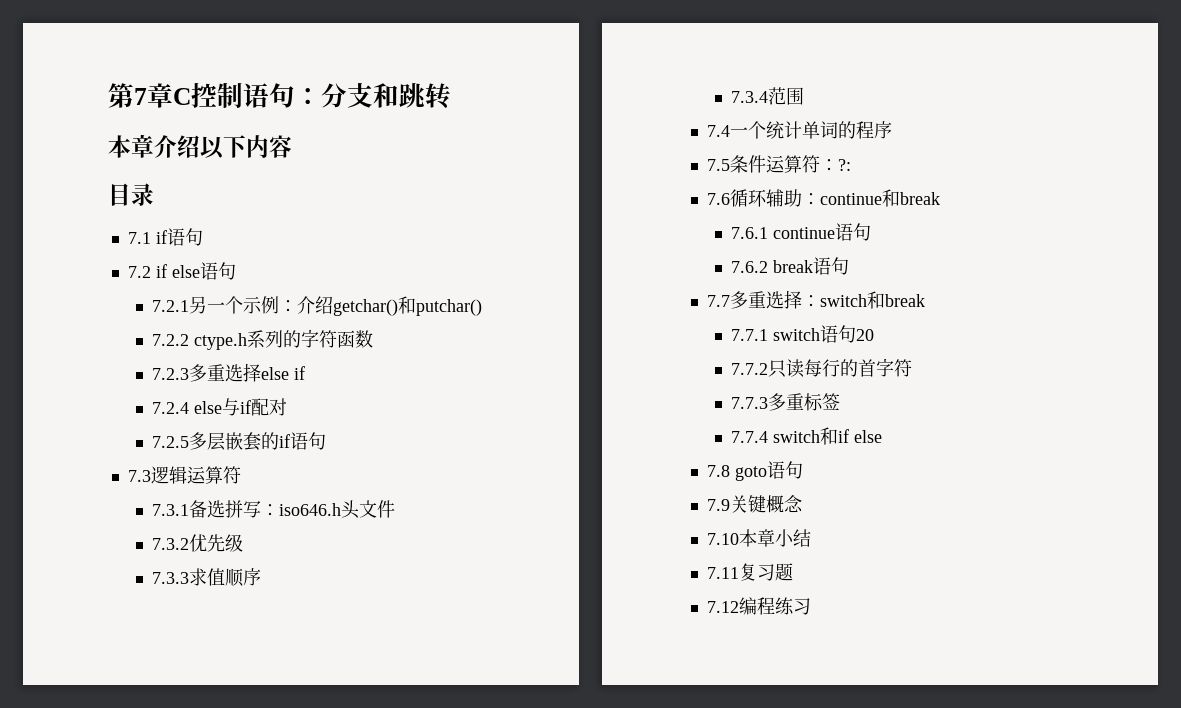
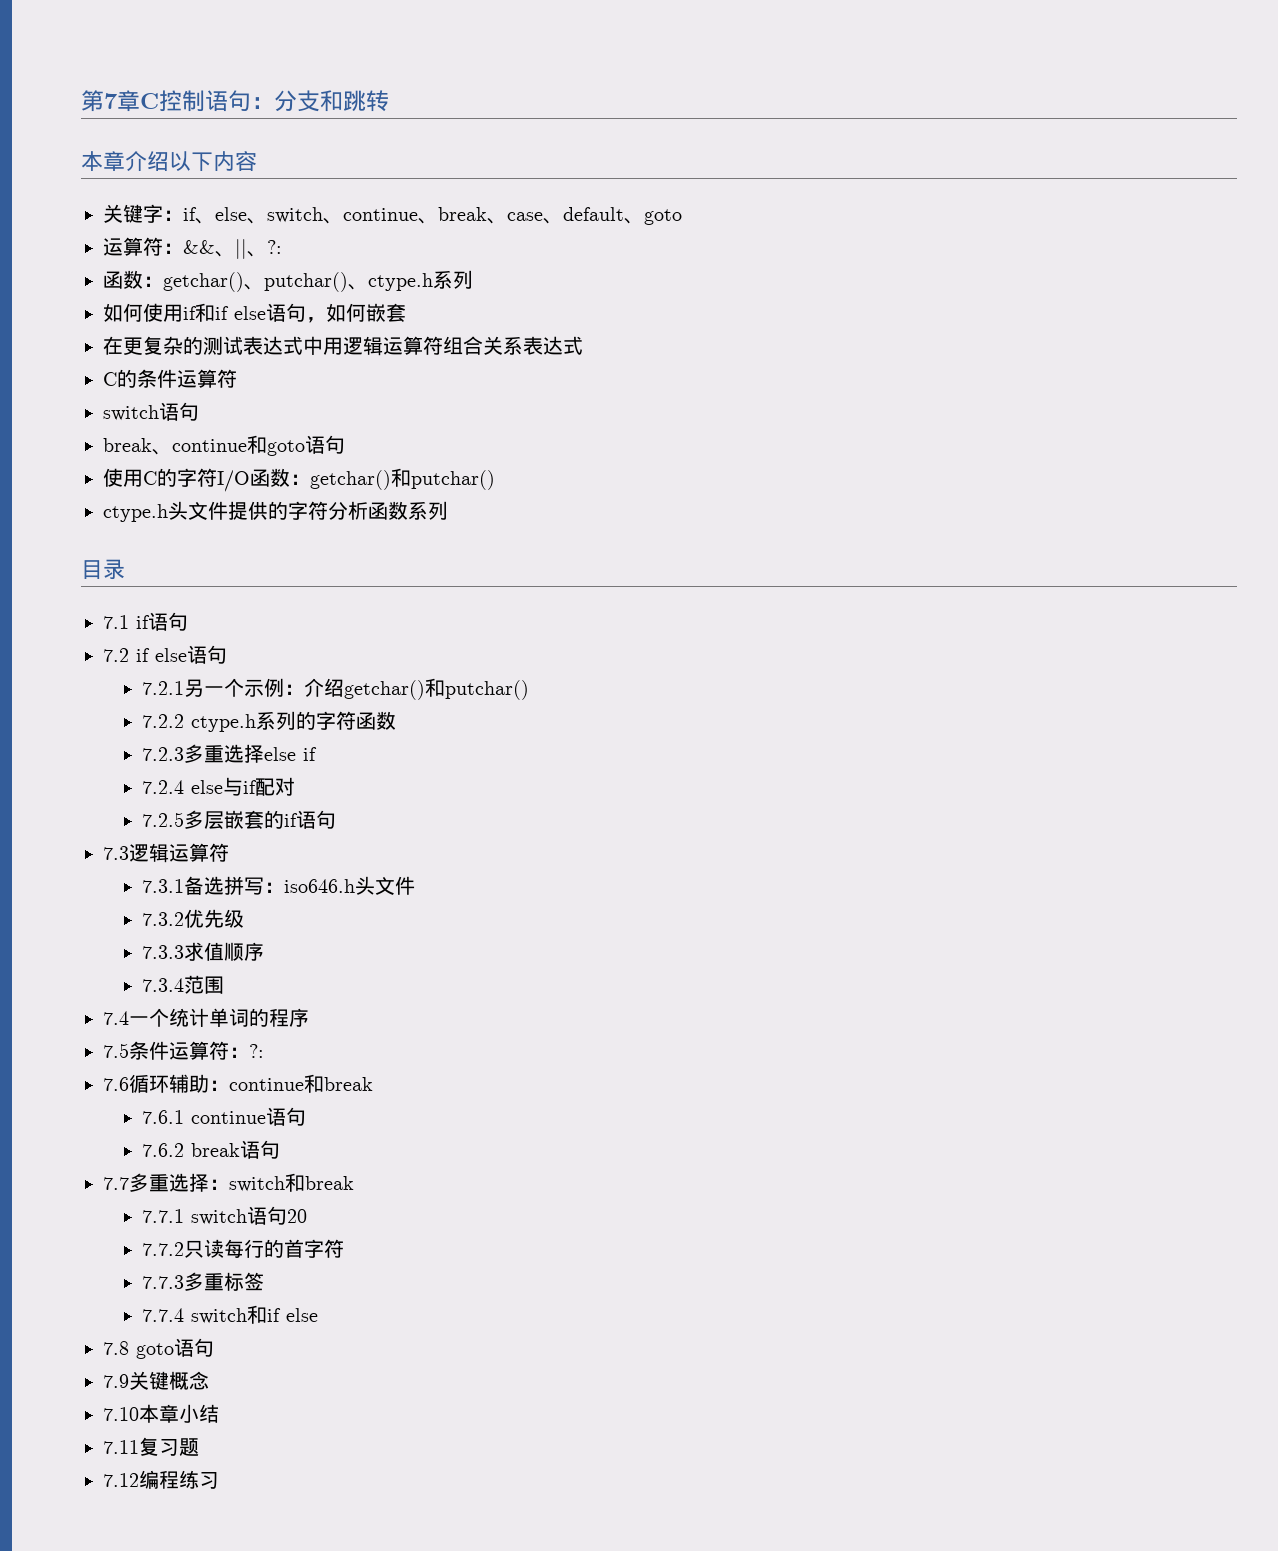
(292, 146) none -> [103,204,682,225] [103,237,282,259] [103,270,473,292] [103,303,406,323] [103,336,583,356] [103,369,237,388] [103,402,199,421] [103,435,345,456] [103,468,495,492] [103,501,448,522] // 关键字：if、else、switch、continue、break、case、default、goto // 运算符：&&、||、?: // 函数：getchar()、putchar()、ctype.h系列 // 如何使用if和if else语句，如何嵌套 // 在更复杂的测试表达式中用逻辑运算符组合关系表达式 // C的条件运算符 // switch语句 // break、continue和goto语句 // 使用C的字符I/O函数：getchar()和putchar() // ctype.h头文件提供的字符分析函数系列

